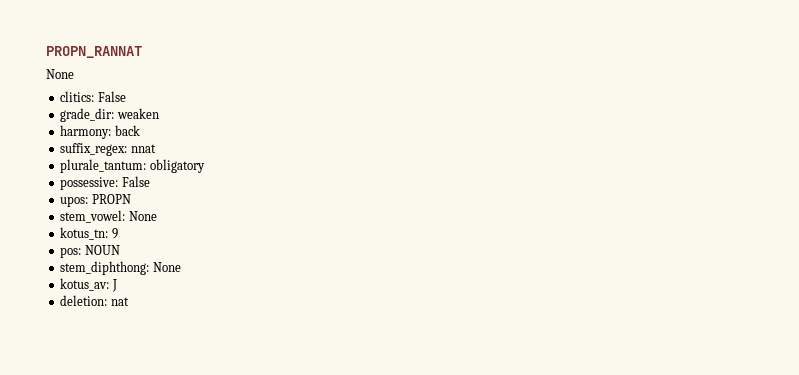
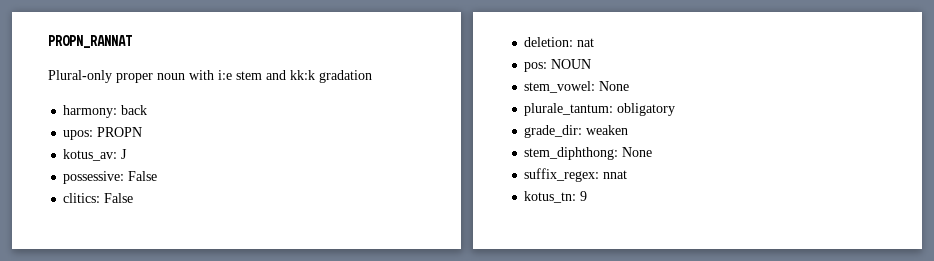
[46,69,74,79] [60,91,126,102] None // clitics: False -> [48,70,372,83] [63,105,148,118] [63,127,143,140] [63,149,128,161] [63,171,158,184] [63,193,134,203] [524,37,595,47] [524,59,592,72] [524,81,630,93] [524,103,676,116] Plural-only proper noun with i:e stem and kk:k gradation // harmony: back // upos: PROPN // kotus_av: J // possessive: False // clitics: False // deletion: nat // pos: NOUN // stem_vowel: None // plurale_tantum: obligatory
[60,125,140,139] harmony: back -> [524,147,653,160] stem_diphthong: None
[60,159,205,173] [60,176,150,190] [60,194,131,207] [60,210,157,223] [60,227,118,240] [60,245,120,258] [60,261,181,275] [60,278,117,292] [60,295,129,306] plurale_tantum: obligatory // possessive: False // upos: PROPN // stem_vowel: None // kotus_tn: 9 // pos: NOUN // stem_diphthong: None // kotus_av: J // deletion: nat -> [524,191,588,203] kotus_tn: 9

